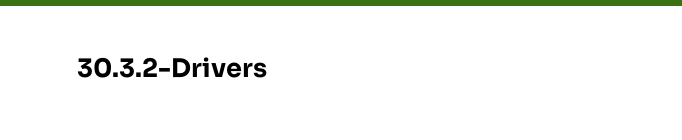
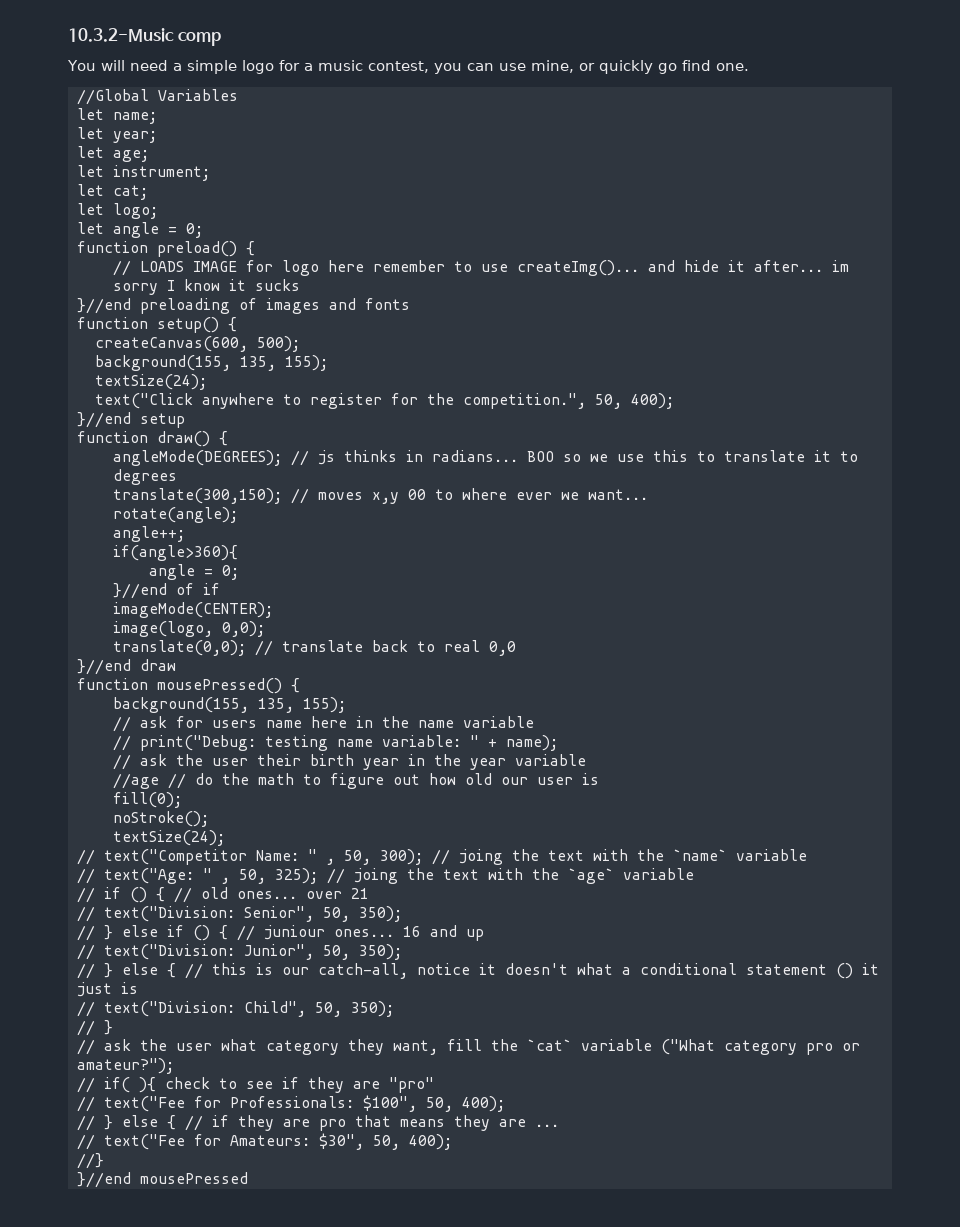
[77,57,267,78] 30.3.2-Drivers -> [68,28,221,46] [67,60,749,74] [76,89,238,105] [76,108,157,124] [76,127,157,143] [76,146,149,162] [76,165,210,181] [76,184,148,200] [76,203,158,219] [76,222,203,238] [76,241,255,257] [112,260,849,276] [112,279,300,295] [76,298,410,314] [76,317,237,333] [94,336,300,352] [94,355,328,371] [94,374,207,390] [94,393,674,409] [76,412,185,428] [76,431,228,447] [112,450,858,466] [112,469,177,485] [112,488,648,504] [112,507,238,523] [112,526,185,542] [112,545,238,561] [148,564,239,580] [112,583,220,599] [112,602,273,618] [112,621,265,637] [112,640,516,656] [76,659,176,675] [76,678,300,694] [112,697,346,713] [112,716,534,732] [112,735,558,751] [112,754,586,770] [112,773,599,789] [112,792,182,808] [112,811,209,827] [112,830,225,846] [76,849,807,865] [76,868,694,884] [76,887,369,903] [76,906,402,922] [76,925,484,941] [76,944,402,960] [76,963,879,979] [76,982,138,997] [76,1001,394,1017] [76,1020,113,1036] [76,1039,860,1055] [76,1058,174,1074] [76,1077,434,1093] [76,1095,505,1112] [76,1115,559,1131] [76,1133,452,1150] [76,1153,104,1169] [76,1172,248,1188] 10.3.2-Music comp // You will need a simple logo for a music contest, you can use mine, or quickly go find one. // //Global Variables // let name; // let year; // let age; // let instrument; // let cat; // let logo; // let angle = 0; // function preload() { // // LOADS IMAGE for logo here remember to use createImg()... and hide it after... im sorry I know it sucks // }//end preloading of images and fonts // function setup() { // createCanvas(600, 500); // background(155, 135, 155); // textSize(24); // text("Click anywhere to register for the competition.", 50, 400); // }//end setup // function draw() { // angleMode(DEGREES); // js thinks in radians... BOO so we use this to translate it to degrees // translate(300,150); // moves x,y 00 to where ever we want... // rotate(angle); // angle++; // if(angle>360){ // angle = 0; // }//end of if // imageMode(CENTER); // image(logo, 0,0); // translate(0,0); // translate back to real 0,0 // }//end draw // function mousePressed() { // background(155, 135, 155); // // ask for users name here in the name variable // // print("Debug: testing name variable: " + name); // // ask the user their birth year in the year variable // //age // do the math to figure out how old our user is // fill(0); // noStroke(); // textSize(24); // // text("Competitor Name: " , 50, 300); // joing the text with the `name` variable // // text("Age: " , 50, 325); // joing the text with the `age` variable // // if () { // old ones... over 21 // // text("Division: Senior", 50, 350); // // } else if () { // juniour ones... 16 and up // // text("Division: Junior", 50, 350); // // } else { // this is our catch-all, notice it doesn't what a conditional statement () it just is // // text("Division: Child", 50, 350); // // } // // ask the user what category they want, fill the `cat` variable ("What category pro or amateur?"); // // if( ){ check to see if they are "pro" // // text("Fee for Professionals: $100", 50, 400); // // } else { // if they are pro that means they are ... // // text("Fee for Amateurs: $30", 50, 400); // //} // }//end mousePressed

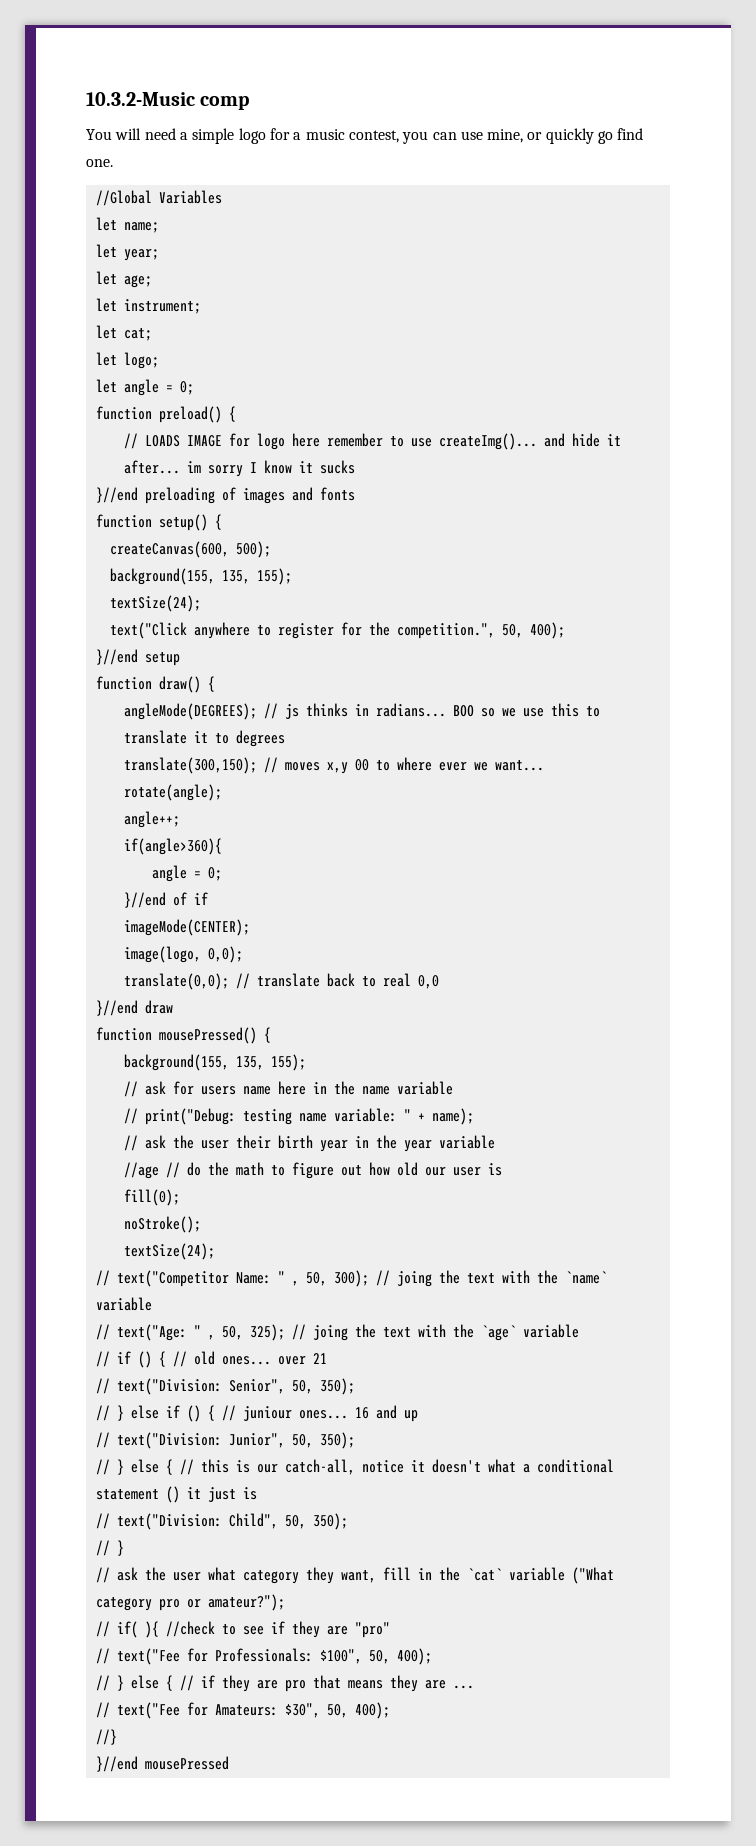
(482, 1045) none -> [417,1568,432,1580] in
[164,1077,210,1089] check -> [165,1621,215,1637] //check

